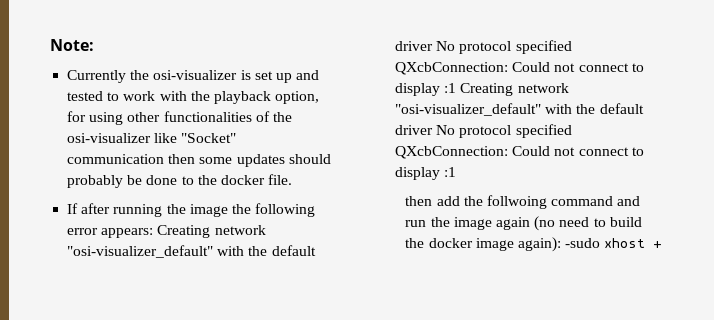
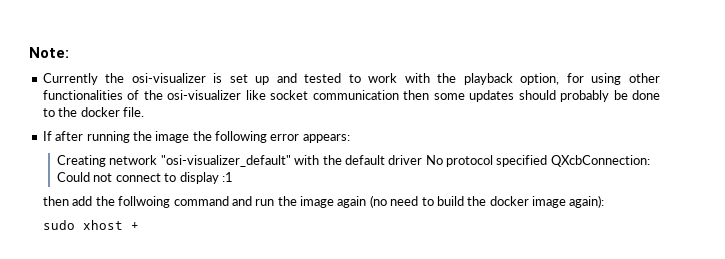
[181,133,237,143] "Socket" -> [270,90,309,100] socket
[157,225,266,238] [67,245,316,258] [395,40,572,54] [395,62,644,75] [395,83,457,96] Creating network "osi-visualizer_default" with the default driver No protocol specified QXcbConnection: Could not connect to display :1 -> (350, 138) //
[565,238,601,248] -sudo -> [43,220,76,230] // sudo

